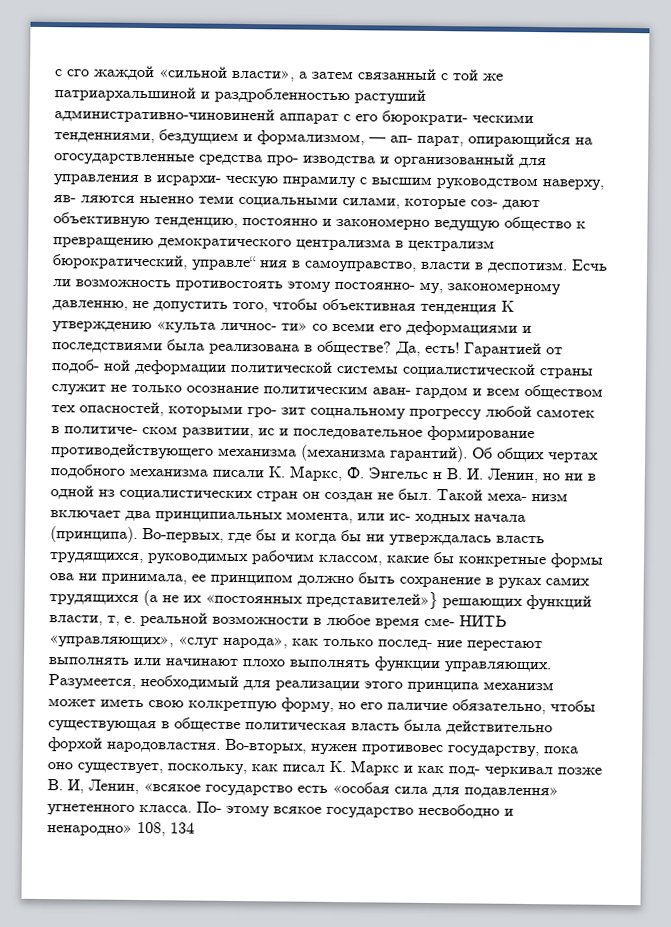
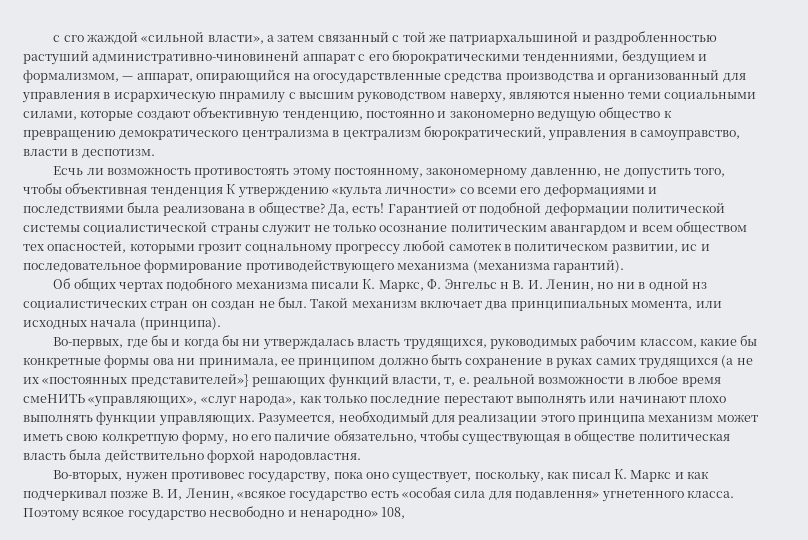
[382,110,534,126] бюрократи- ческими -> [391,50,520,64] бюрократическими
[390,135,464,147] ап- парат, -> [136,73,193,83] аппарат,
[267,155,376,167] про- изводства -> [505,73,594,83] производства
[156,175,278,188] исрархи- ческую -> [113,91,216,103] исрархическую
[53,195,135,203] яв- ляются -> [509,92,570,99] являются
[470,199,540,211] соз- дают -> [136,111,190,121] создают
[191,255,288,272] управле“ ния -> [548,130,627,141] управления
(568, 267) none -> (155, 154) //
[334,281,443,295] постоянно- му, -> [334,168,424,179] постоянному,
[220,322,308,331] личнос- ти» -> [385,187,457,194] личности»
[51,359,131,374] подоб- ной -> [479,202,542,216] подобной
[372,386,468,399] аван- гардом -> [550,225,626,235] авангардом
[247,407,306,418] гро- зит -> [198,244,242,254] грозит
[64,426,178,435] политиче- ском -> [514,243,609,251] политическом
(468, 454) none -> (624, 266) //
[487,492,568,502] меха- низм -> [351,301,417,308] механизм
[389,513,471,525] ис- ходных -> [23,320,87,330] исходных
(138, 534) none -> (221, 323) //
[424,615,507,627] сме- НИТЬ -> [23,394,85,403] смеНИТЬ
[378,639,463,651] послед- ние -> [370,396,441,406] последние
(221, 747) none -> (361, 458) //
[448,766,553,778] под- черкивал -> [23,490,107,501] подчеркивал
[196,801,270,818] По- этому -> [23,508,79,521] Поэтому
[170,822,195,834] 134 -> (406, 513) none

